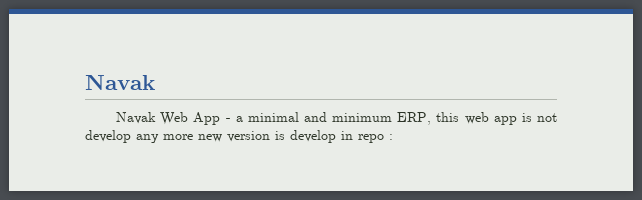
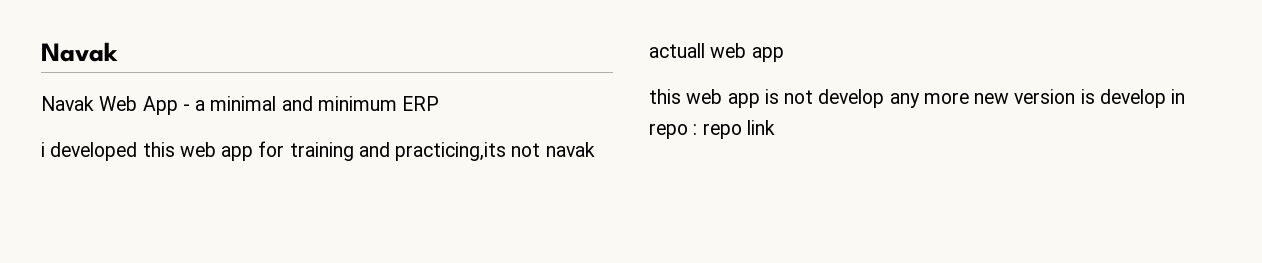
[397,112,432,125] ERP, -> [402,96,440,111] [41,141,595,161] [649,43,784,62] ERP // i developed this web app for training and practicing,its not navak actuall web app //
(393, 137) none -> [702,120,775,139] repo link

